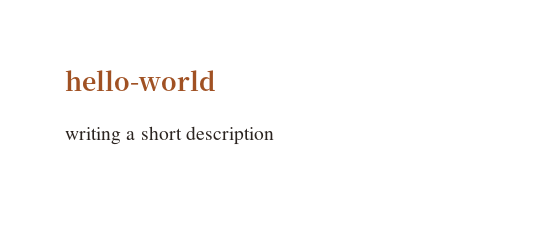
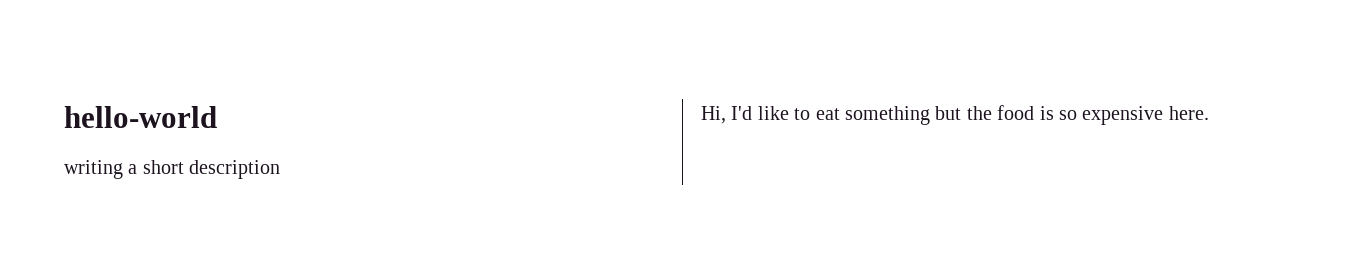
(274, 135) none -> [701,105,1209,125] // Hi, I'd like to eat something but the food is so expensive here.

